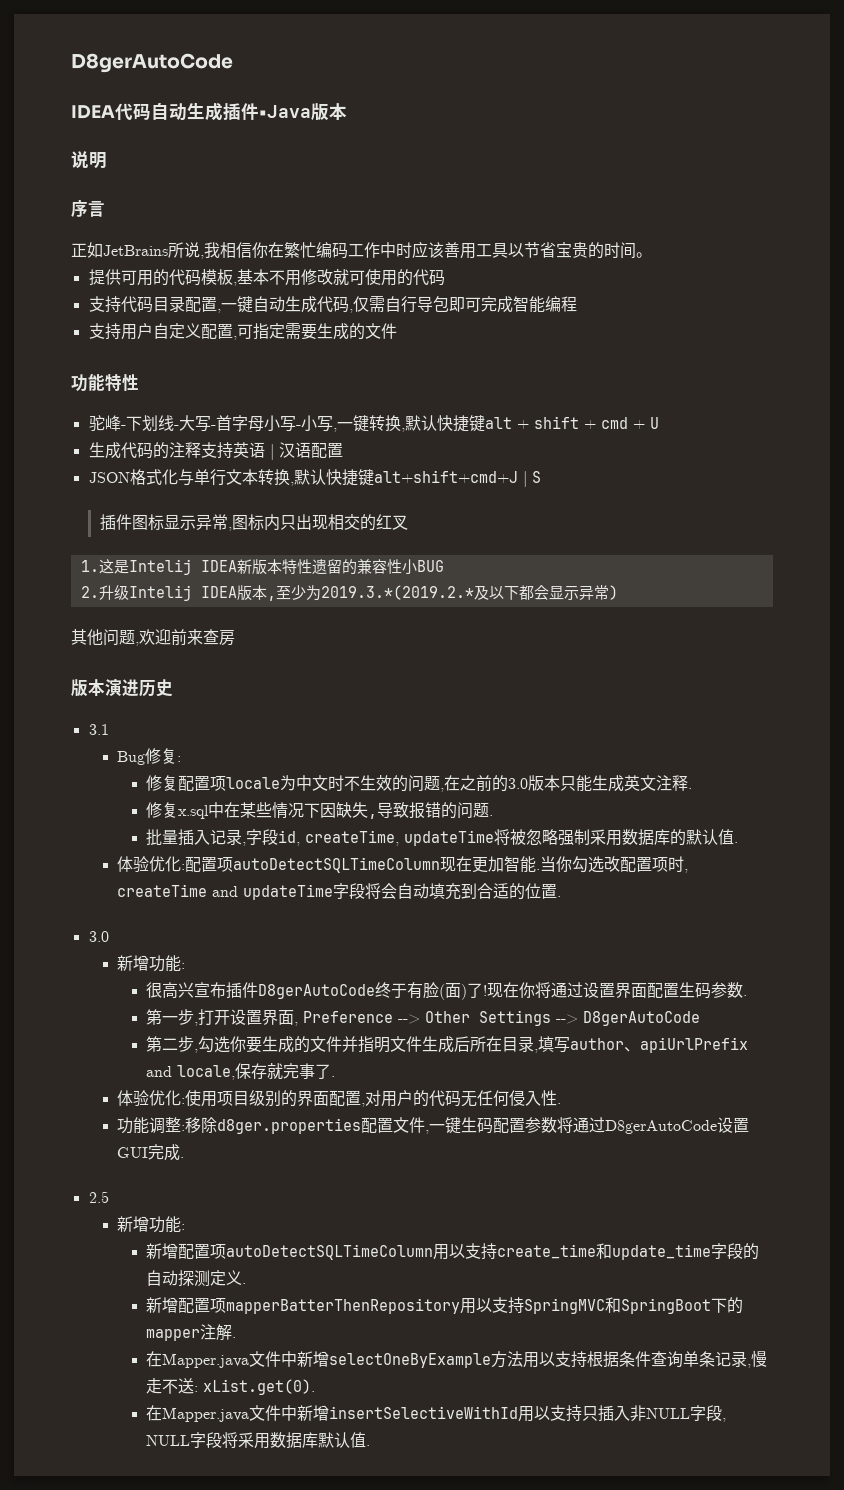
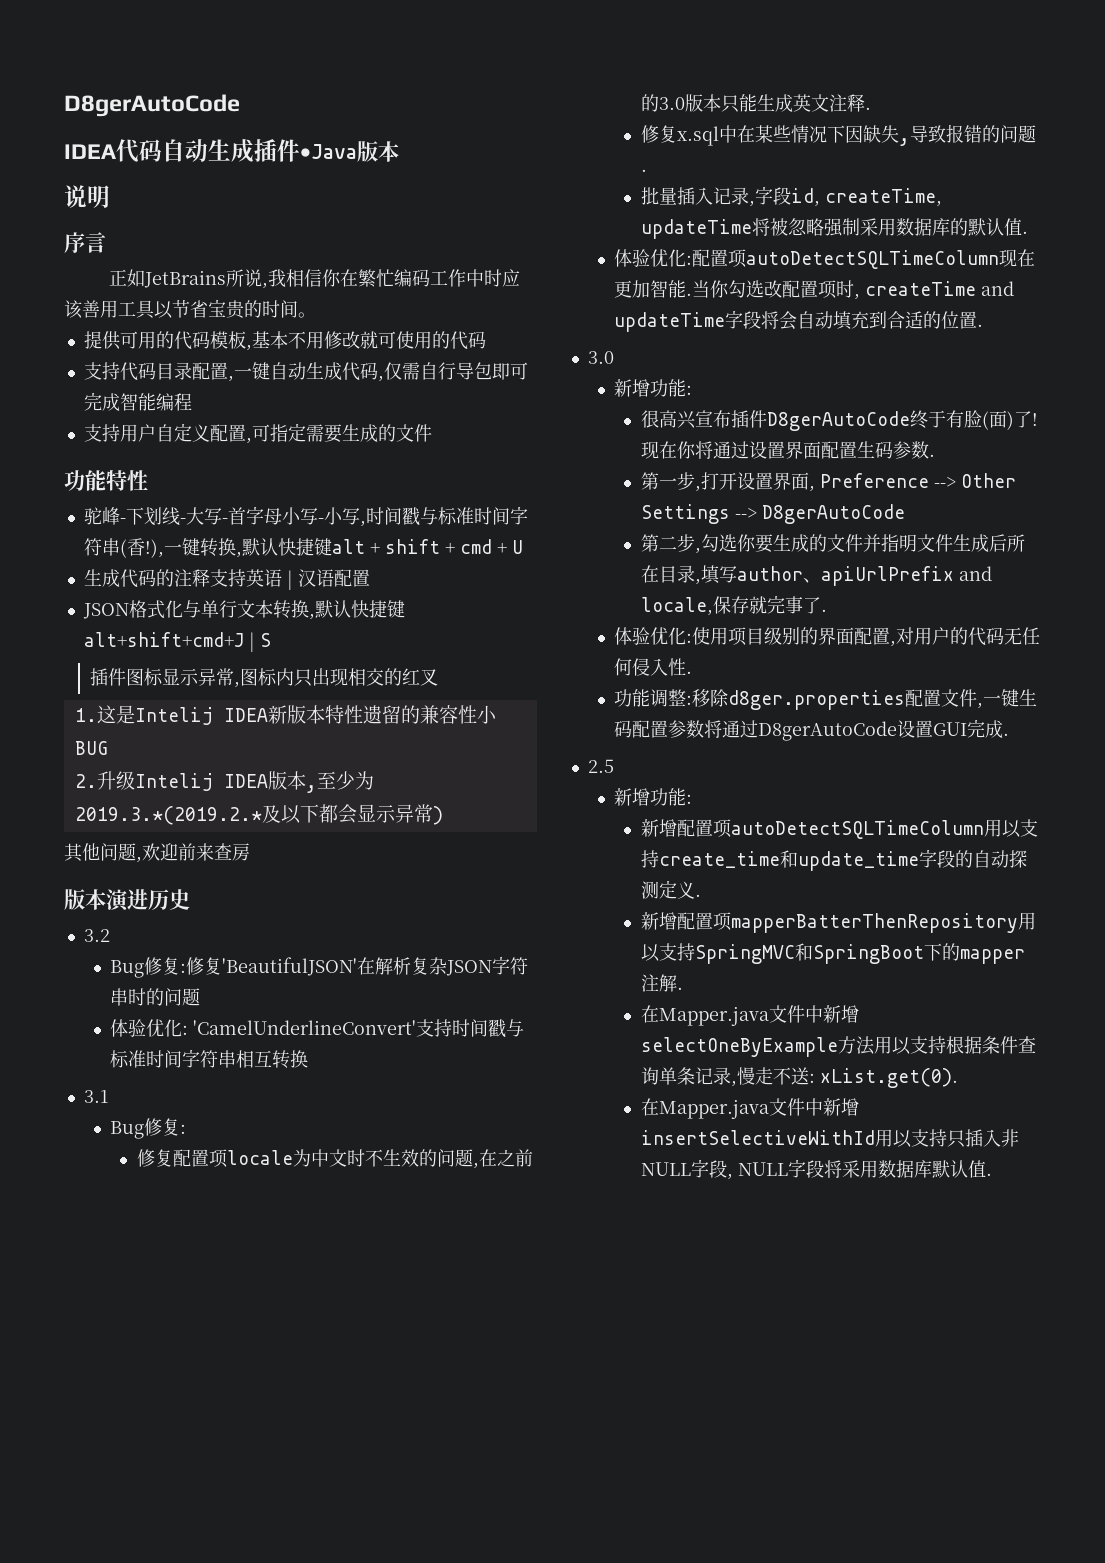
(337, 430) none -> [365,506,528,526] [83,538,164,558] 时间戳与标准时间字符串(香!),
(173, 688) none -> [83,929,110,942] [110,956,529,978] [110,988,201,1006] [110,1019,525,1038] [110,1049,309,1069] // 3.2 // Bug修复:修复'BeautifulJSON'在解析复杂JSON字符串时的问题 // 体验优化: 'CamelUnderlineConvert'支持时间戳与标准时间字符串相互转换

